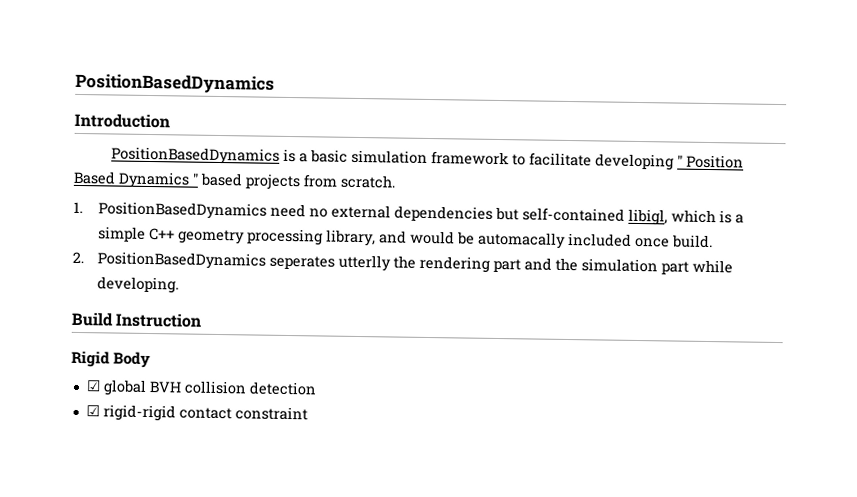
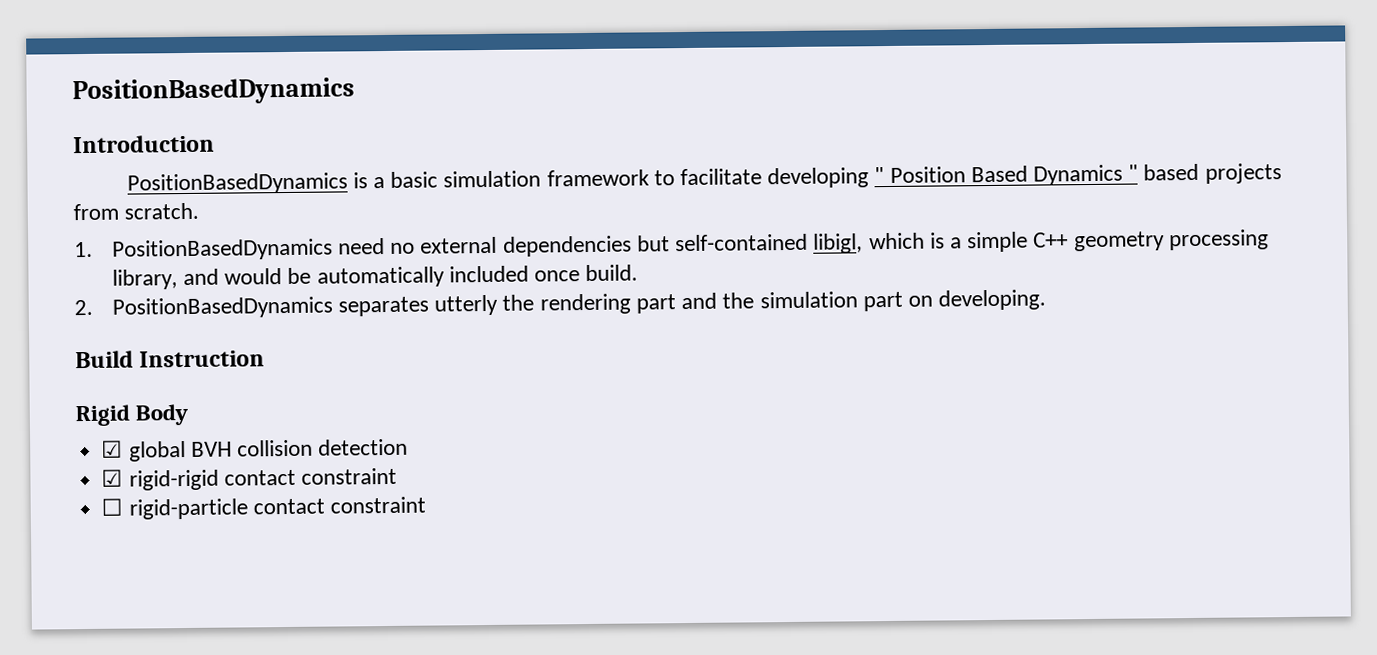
[478,231,567,249] automacally -> [316,266,445,288] automatically
[269,254,392,272] seperates utterlly -> [338,294,499,317] separates utterly
[692,259,734,274] while -> [907,295,933,307] on
(308, 413) none -> [101,496,426,520] // ☐ rigid-particle contact constraint

